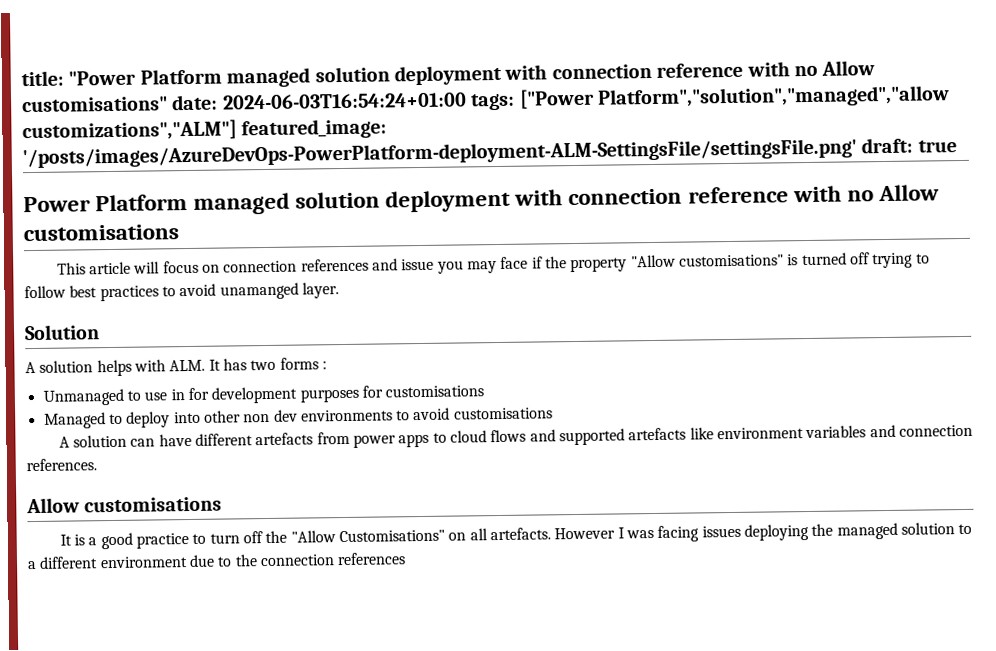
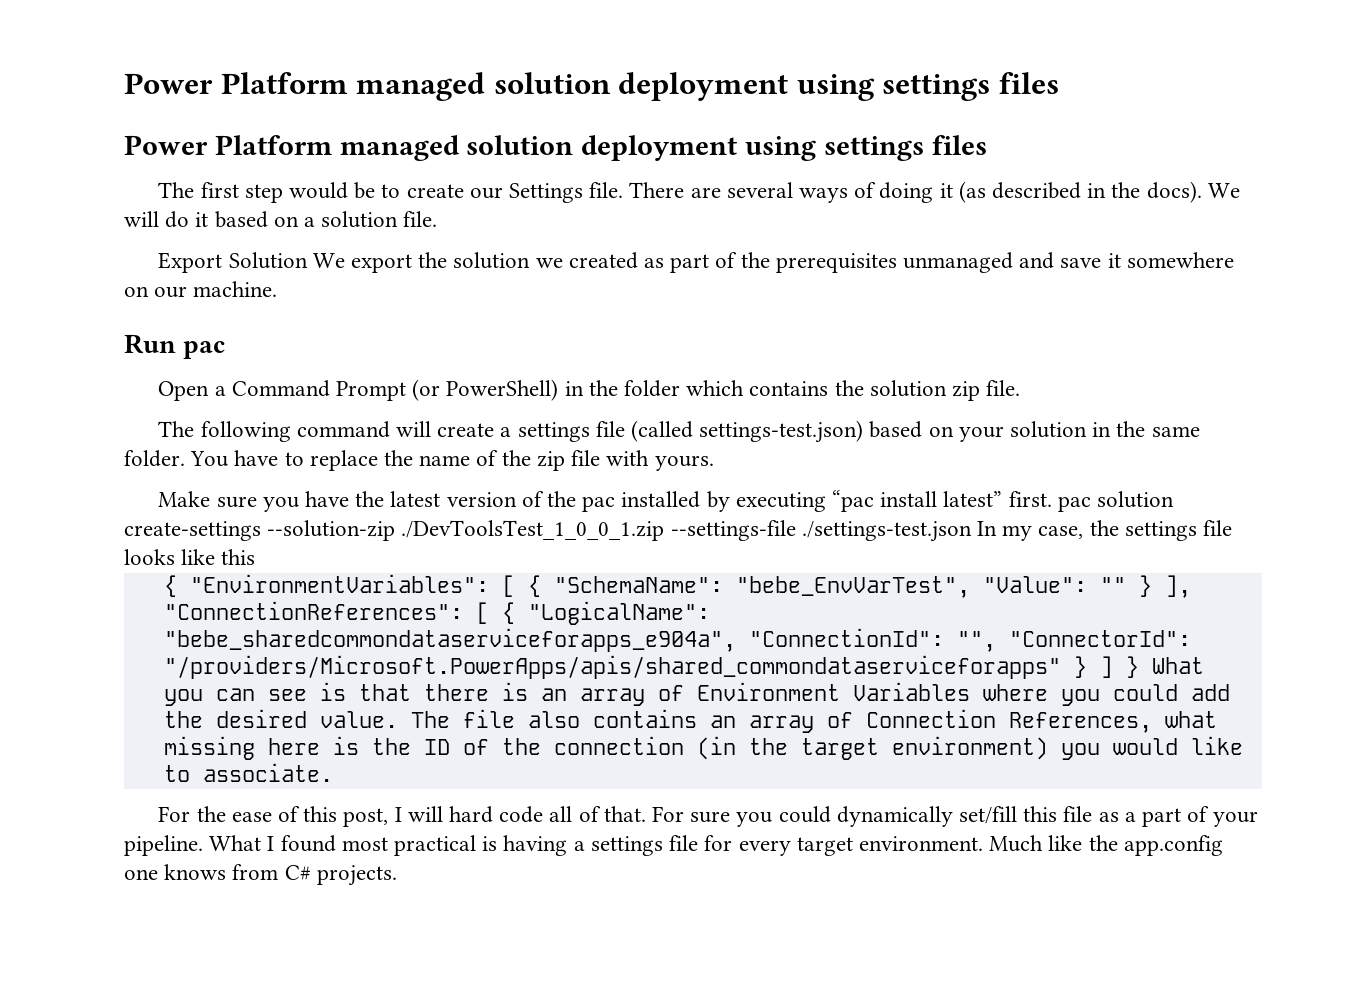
[21,60,876,88] [22,85,950,113] [22,118,388,142] [22,137,957,169] [23,184,939,215] [23,224,179,242] [56,252,930,275] [24,282,339,302] [24,324,100,341] [25,357,327,377] [42,385,485,406] [43,407,553,429] [58,424,973,448] [26,458,97,472] [26,496,223,514] [59,522,973,550] [28,552,407,570] title: "Power Platform managed solution deployment with connection reference with no Allow customisations" date: 2024-06-03T16:54:24+01:00 tags: ["Power Platform","solution","managed","allow customizations","ALM"] featured_image: '/posts/images/AzureDevOps-PowerPlatform-deployment-ALM-SettingsFile/settingsFile.png' draft: true // Power Platform managed solution deployment with connection reference with no Allow customisations // This article will focus on connection references and issue you may face if the property "Allow customisations" is turned off trying to follow best practices to avoid unamanged layer. // Solution // A solution helps with ALM. It has two forms : // Unmanaged to use in for development purposes for customisations // Managed to deploy into other non dev environments to avoid customisations // A solution can have different artefacts from power apps to cloud flows and supported artefacts like environment variables and connection references. // Allow customisations // It is a good practice to turn off the "Allow Customisations" on all artefacts. However I was facing issues deploying the managed solution to a different environment due to the connection references -> [124,72,1059,101] [124,135,987,161] [158,181,1240,203] [124,211,438,228] [158,252,1234,273] [124,281,278,298] [124,334,226,359] [158,379,1021,401] [158,420,1200,443] [124,450,714,471] [158,490,1175,512] [124,520,1233,542] [124,549,256,565] [163,574,1191,598] [163,601,710,625] [163,628,1191,652] [163,655,1204,679] [163,682,1230,706] [163,709,1217,733] [163,736,1243,760] [163,763,333,782] [158,806,1258,827] [124,835,1223,856] [124,864,397,886] Power Platform managed solution deployment using settings files // Power Platform managed solution deployment using settings files // The first step would be to create our Settings file. There are several ways of doing it (as described in the docs). We will do it based on a solution file. // Export Solution We export the solution we created as part of the prerequisites unmanaged and save it somewhere on our machine. // Run pac // Open a Command Prompt (or PowerShell) in the folder which contains the solution zip file. // The following command will create a settings file (called settings-test.json) based on your solution in the same folder. You have to replace the name of the zip file with yours. // Make sure you have the latest version of the pac installed by executing “pac install latest” first. pac solution create-settings --solution-zip ./DevToolsTest_1_0_0_1.zip --settings-file ./settings-test.json In my case, the settings file looks like this // { "EnvironmentVariables": [ { "SchemaName": "bebe_EnvVarTest", "Value": "" } ], "ConnectionReferences": [ { "LogicalName": "bebe_sharedcommondataserviceforapps_e904a", "ConnectionId": "", "ConnectorId": "/providers/Microsoft.PowerApps/apis/shared_commondataserviceforapps" } ] } What you can see is that there is an array of Environment Variables where you could add the desired value. The file also contains an array of Connection References, what missing here is the ID of the connection (in the target environment) you would like to associate. // For the ease of this post, I will hard code all of that. For sure you could dynamically set/fill this file as a part of your pipeline. What I found most practical is having a settings file for every target environment. Much like the app.config one knows from C# projects.

